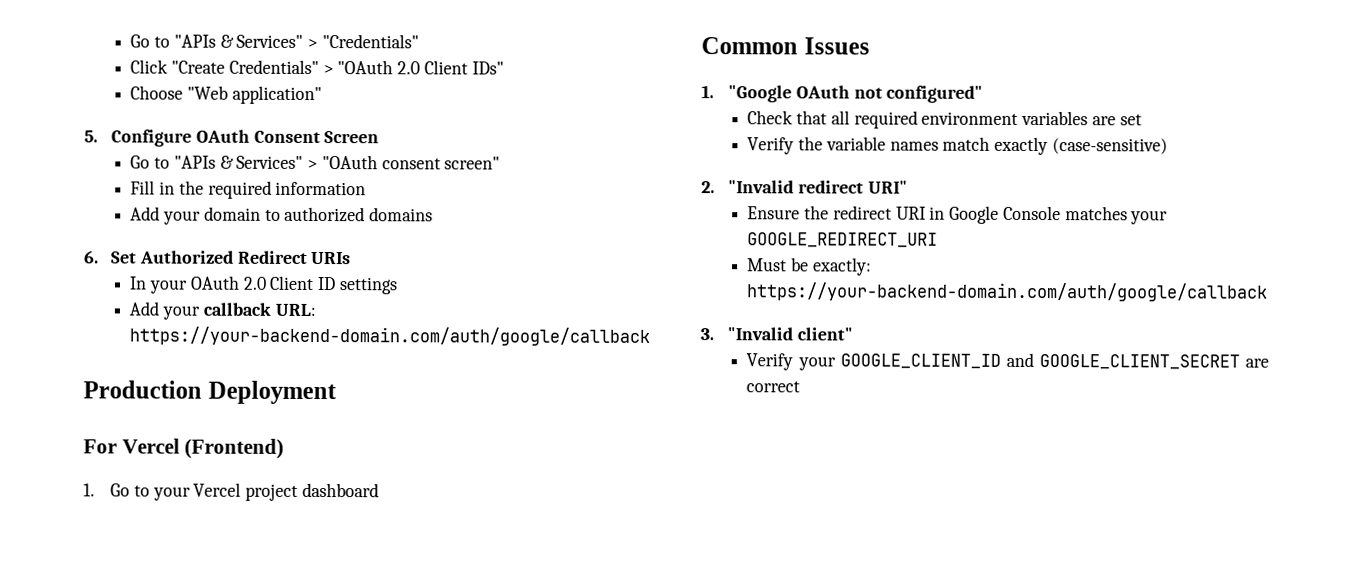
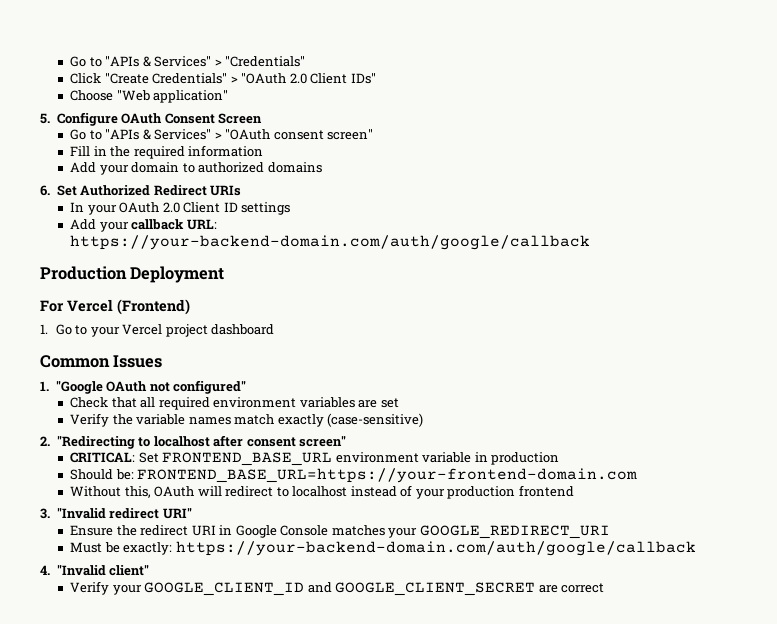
(715, 187) none -> [56,435,347,449] [70,452,560,466] [70,468,638,483] [70,485,574,499] [40,508,50,519] "Redirecting to localhost after consent screen" // CRITICAL: Set FRONTEND_BASE_URL environment variable in production // Should be: FRONTEND_BASE_URL=https://your-frontend-domain.com // Without this, OAuth will redirect to localhost instead of your production frontend // 3.
[700,328,714,341] 3. -> [40,565,50,575] 4.

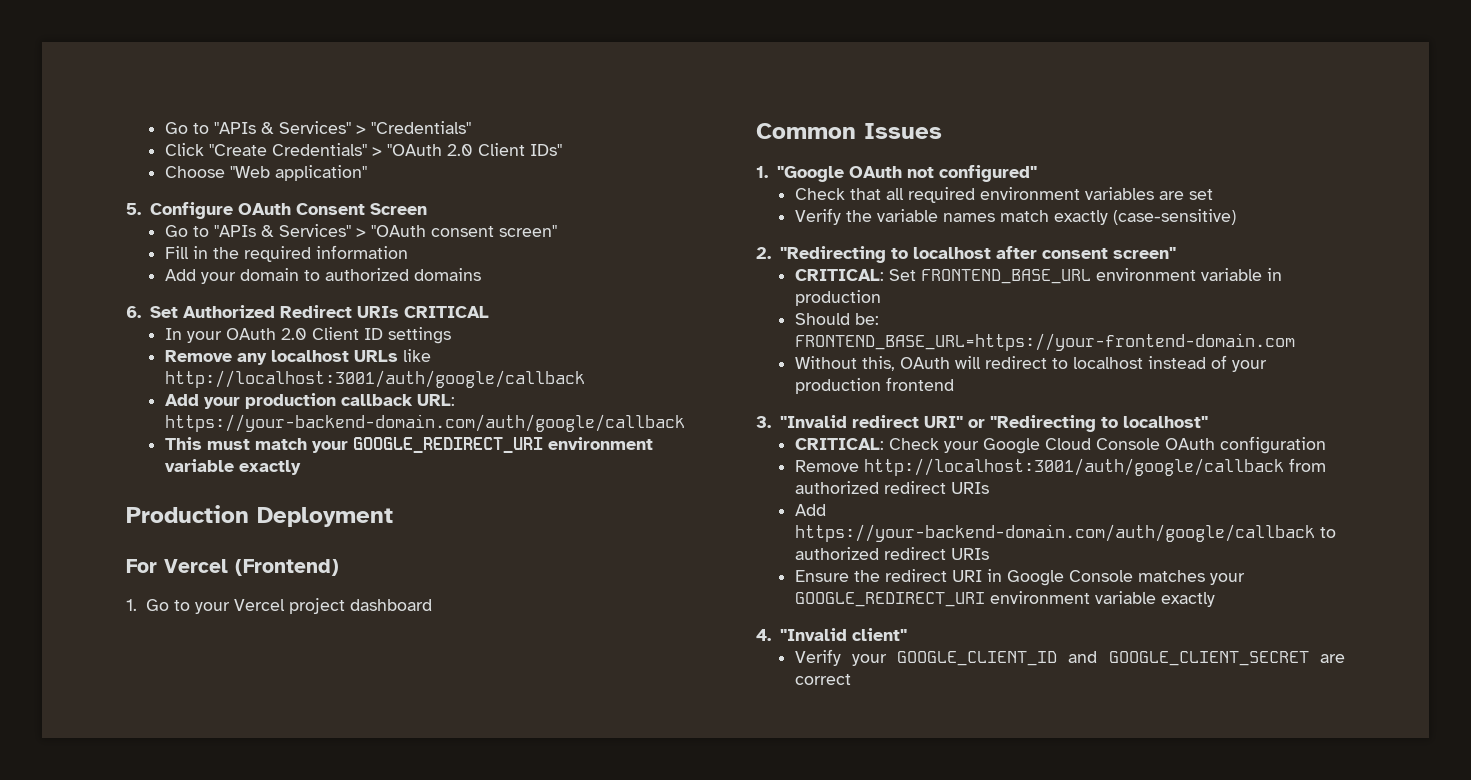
(242, 190) none -> [403,306,489,318] CRITICAL
[70,219,129,232] // Add your -> [164,349,431,365] [164,370,585,388] [164,393,336,409] // Remove any localhost URLs like http://localhost:3001/auth/google/callback // Add your production
(591, 242) none -> [164,437,653,453] [164,459,301,475] // This must match your GOOGLE_REDIRECT_URI environment variable exactly
(192, 513) none -> [967,415,1208,432] [794,436,1326,454] [794,458,1326,476] [794,481,989,494] [794,504,826,516] [794,524,1336,542] [794,547,989,560] or "Redirecting to localhost" // CRITICAL: Check your Google Cloud Console OAuth configuration // Remove http://localhost:3001/auth/google/callback from authorized redirect URIs // Add https://your-backend-domain.com/auth/google/callback to authorized redirect URIs
[70,541,696,556] // Must be exactly: https://your-backend-domain.com/auth/google/callback -> [989,591,1215,607] environment variable exactly

